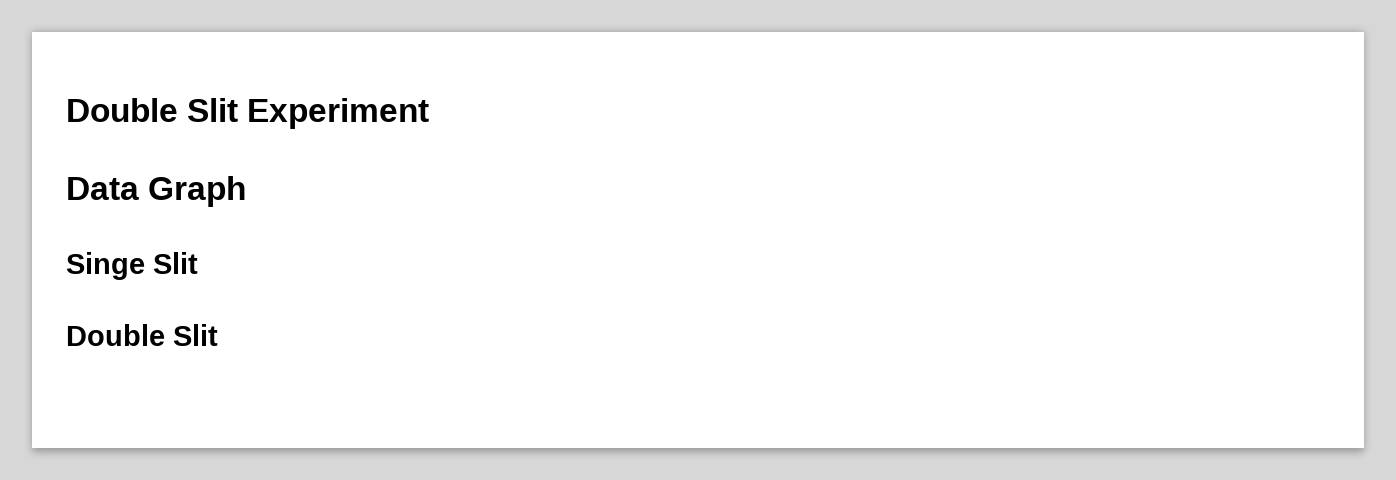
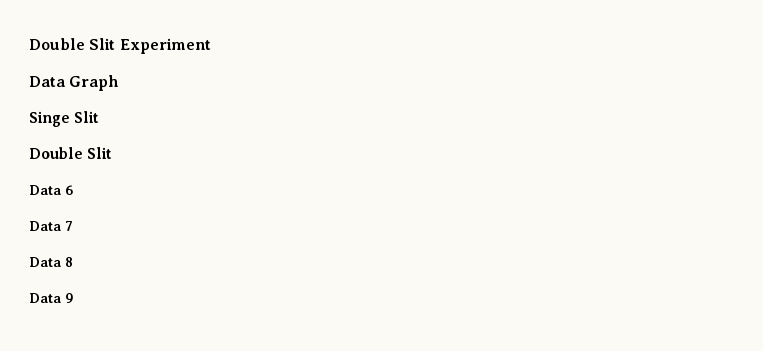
(218, 335) none -> [29,185,74,195] [29,221,73,231] [29,257,73,267] [29,293,74,303] // Data 6 // Data 7 // Data 8 // Data 9

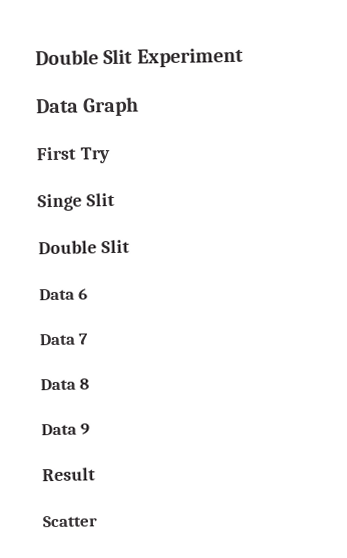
(119, 83) none -> [36,146,111,164] // First Try
(74, 298) none -> [42,467,96,482] [42,515,98,528] // Result // Scatter

